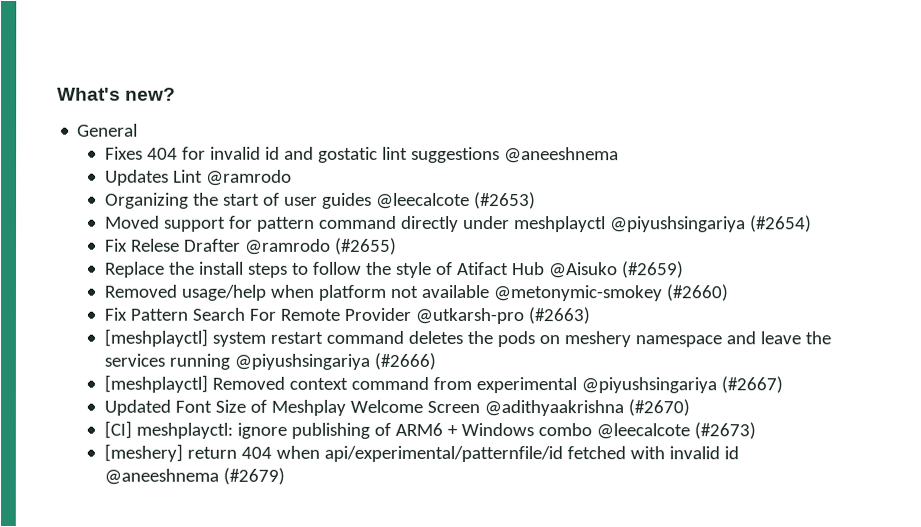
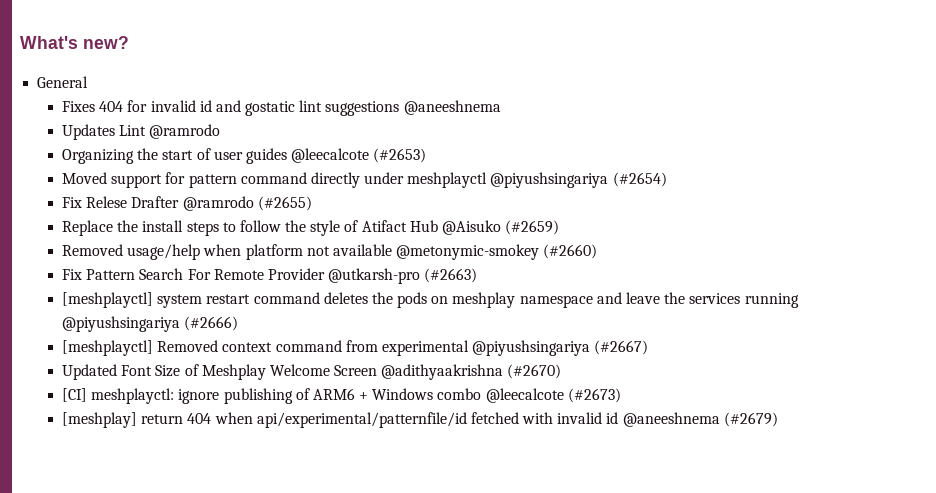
[563,331,631,348] meshery -> [452,292,516,308] meshplay
[103,443,183,462] [meshery] -> [61,412,137,428] [meshplay]

